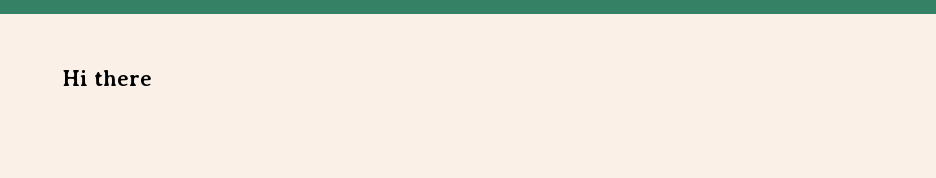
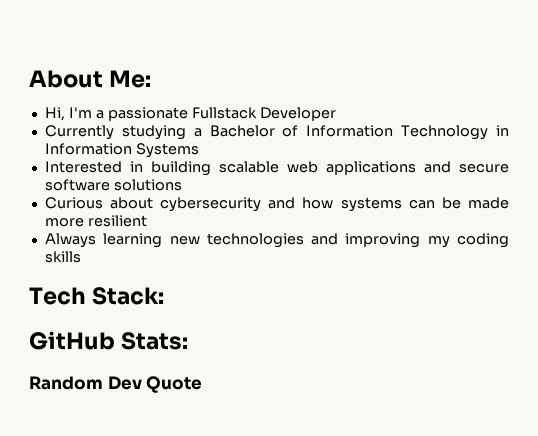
[63,70,152,86] Hi there -> [29,70,152,88] [44,107,336,121] [44,125,509,140] [44,143,199,158] [44,161,510,176] [44,179,182,191] [44,197,510,212] [44,215,147,227] [44,233,509,248] [44,251,81,263] [29,287,165,305] [29,331,189,350] [29,376,203,393] About Me: // Hi, I'm a passionate Fullstack Developer // Currently studying a Bachelor of Information Technology in Information Systems // Interested in building scalable web applications and secure software solutions // Curious about cybersecurity and how systems can be made more resilient // Always learning new technologies and improving my coding skills // Tech Stack: // GitHub Stats: // Random Dev Quote

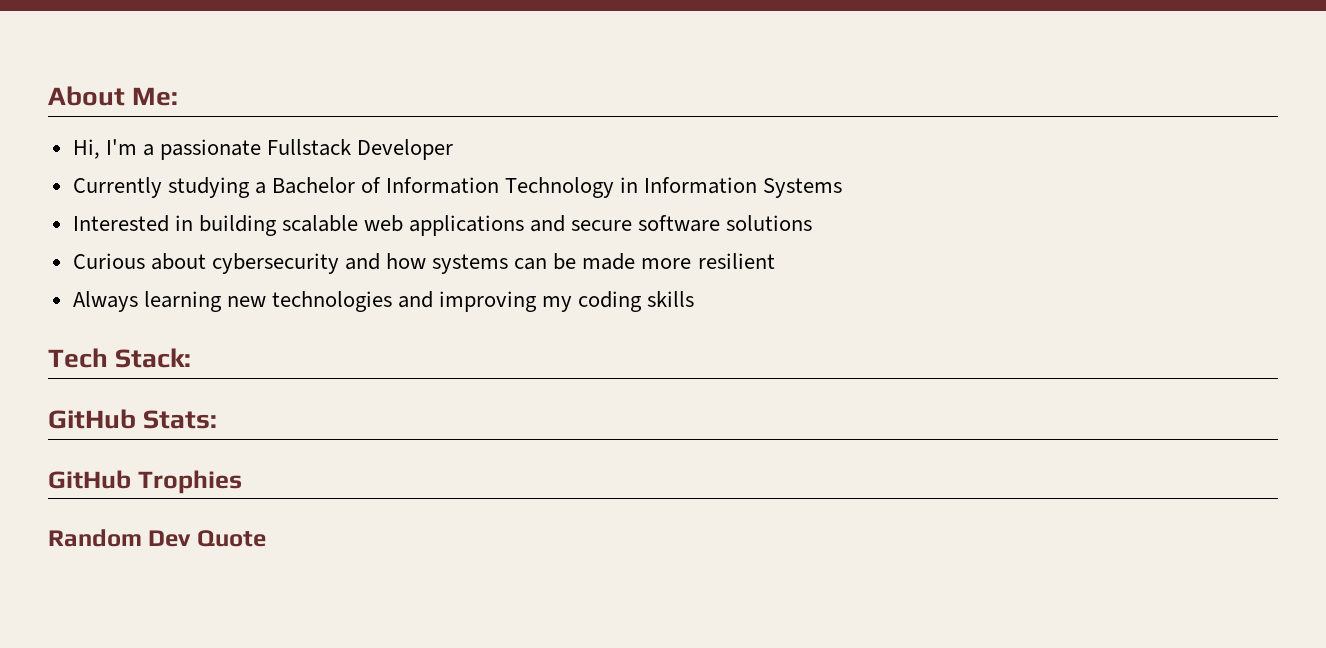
(189, 341) none -> [48,470,242,494] // GitHub Trophies

